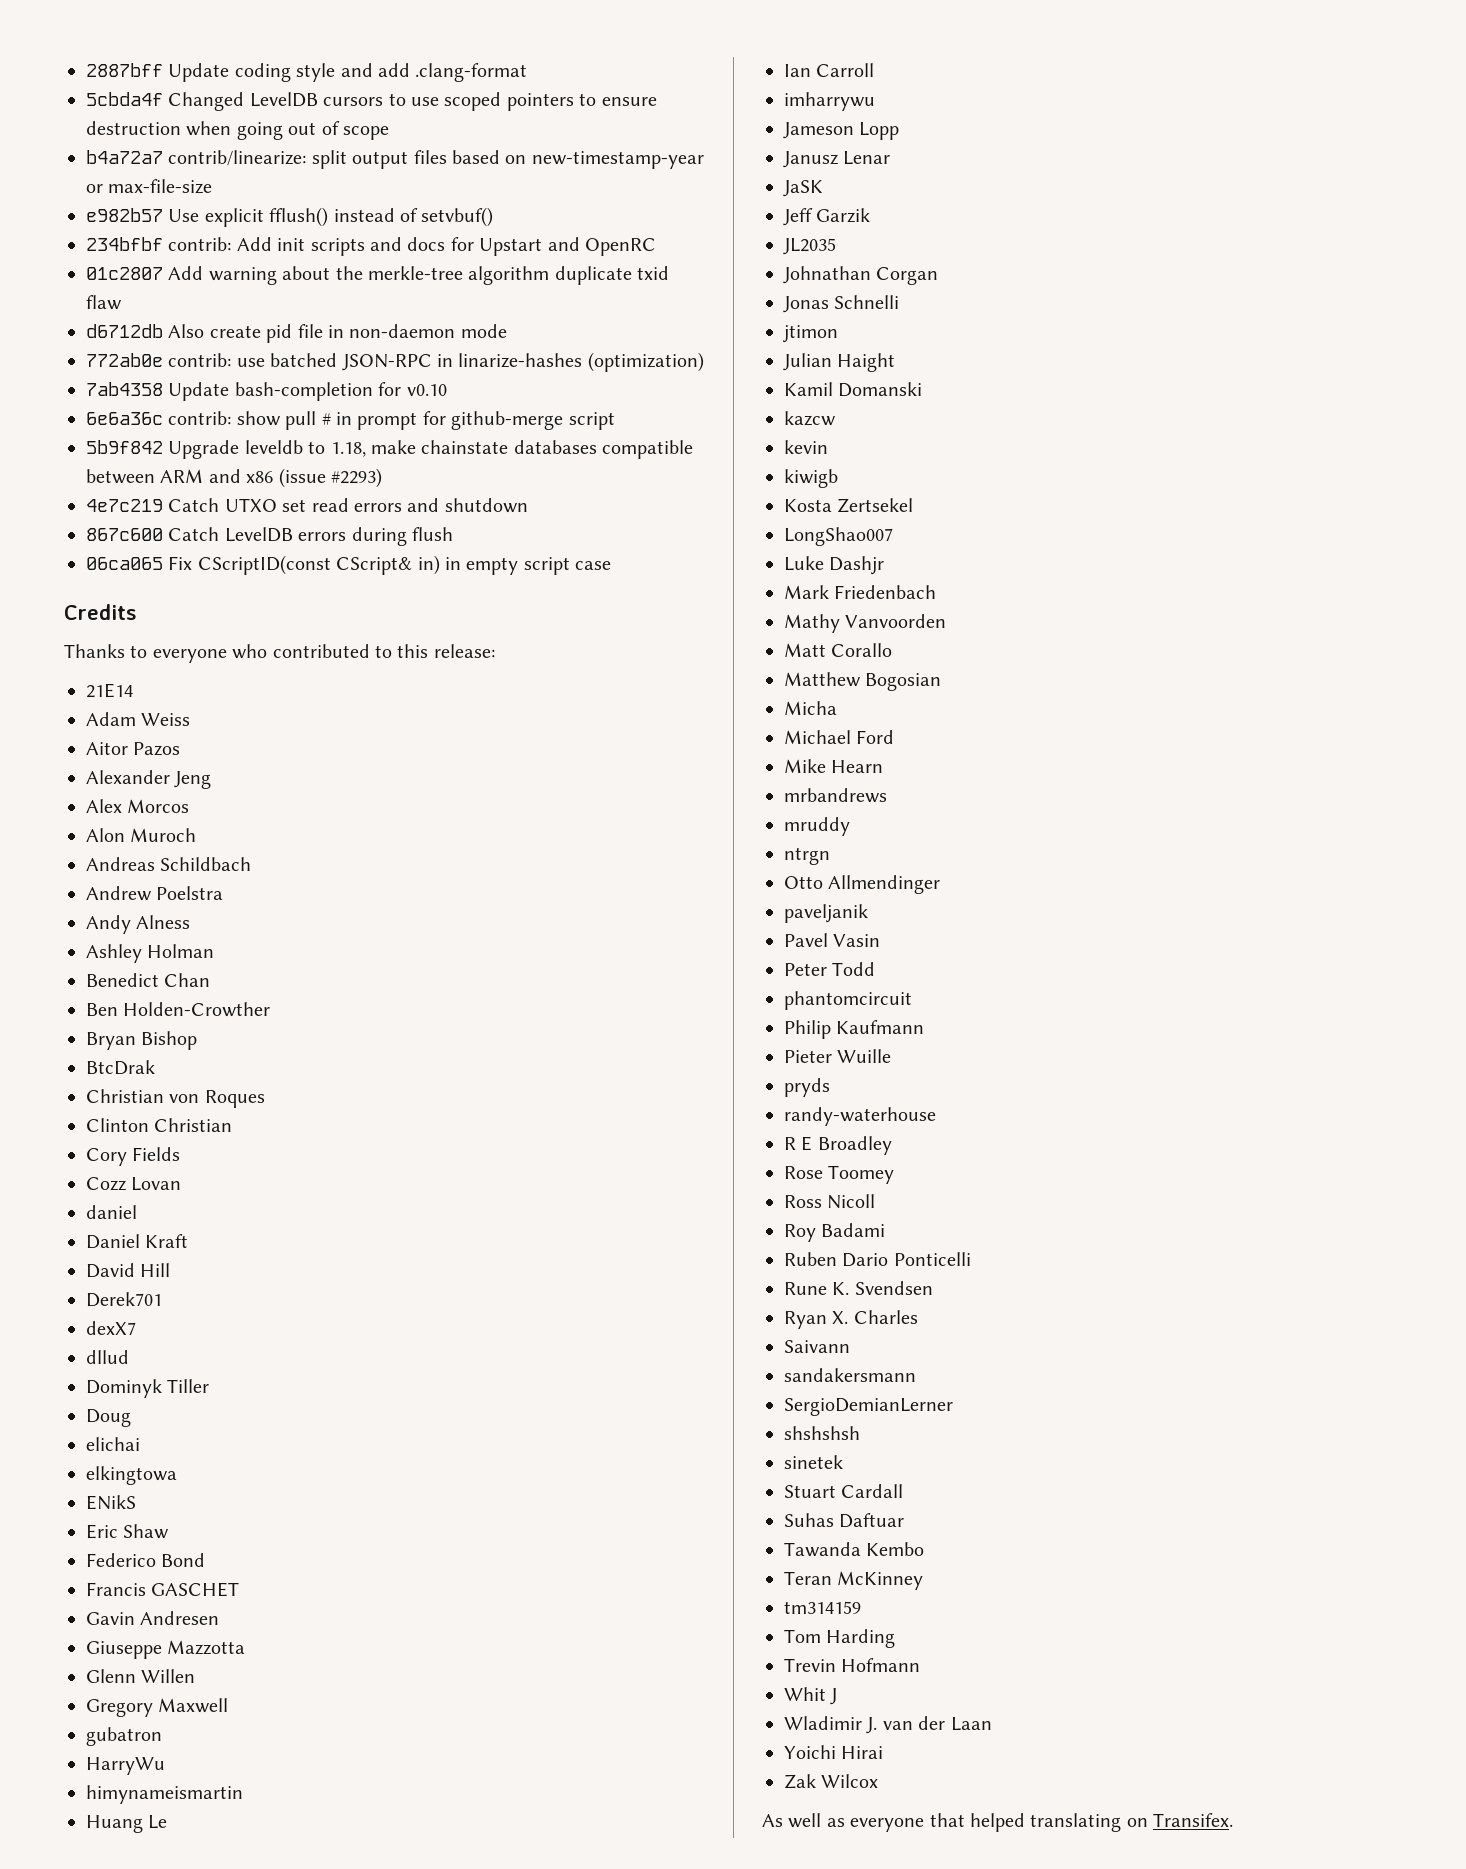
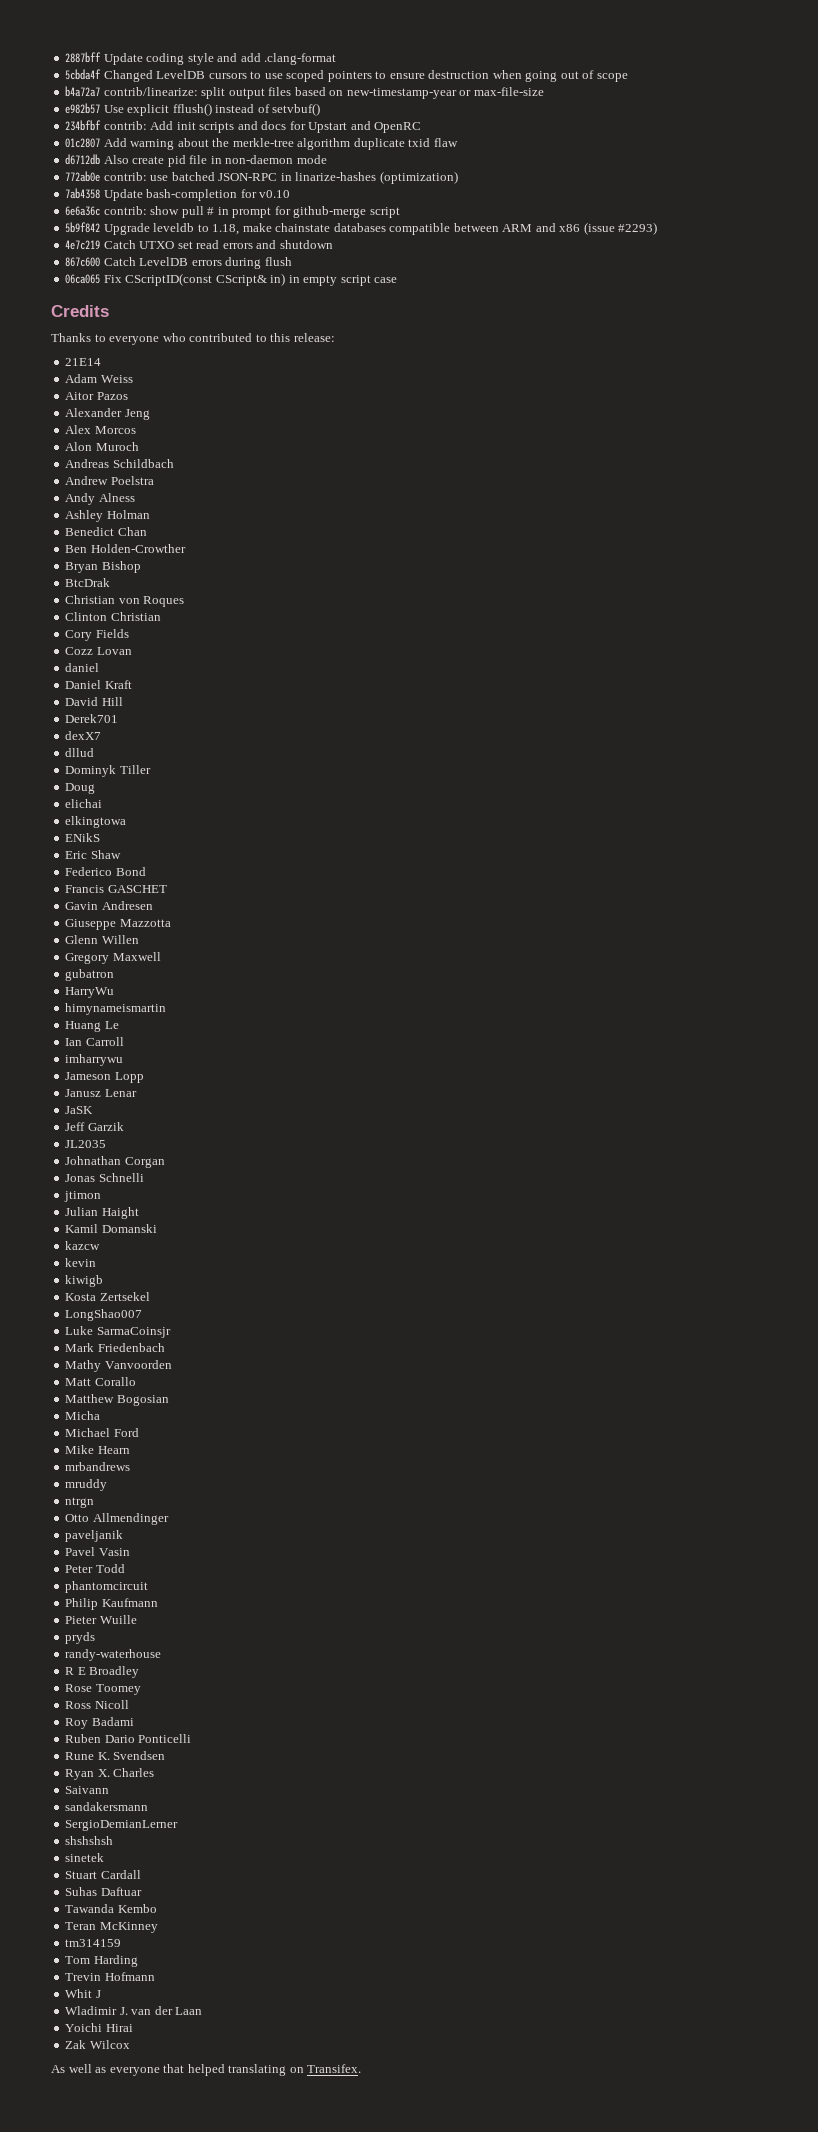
[829,556,885,575] Dashjr -> [96,1327,171,1338] SarmaCoinsjr

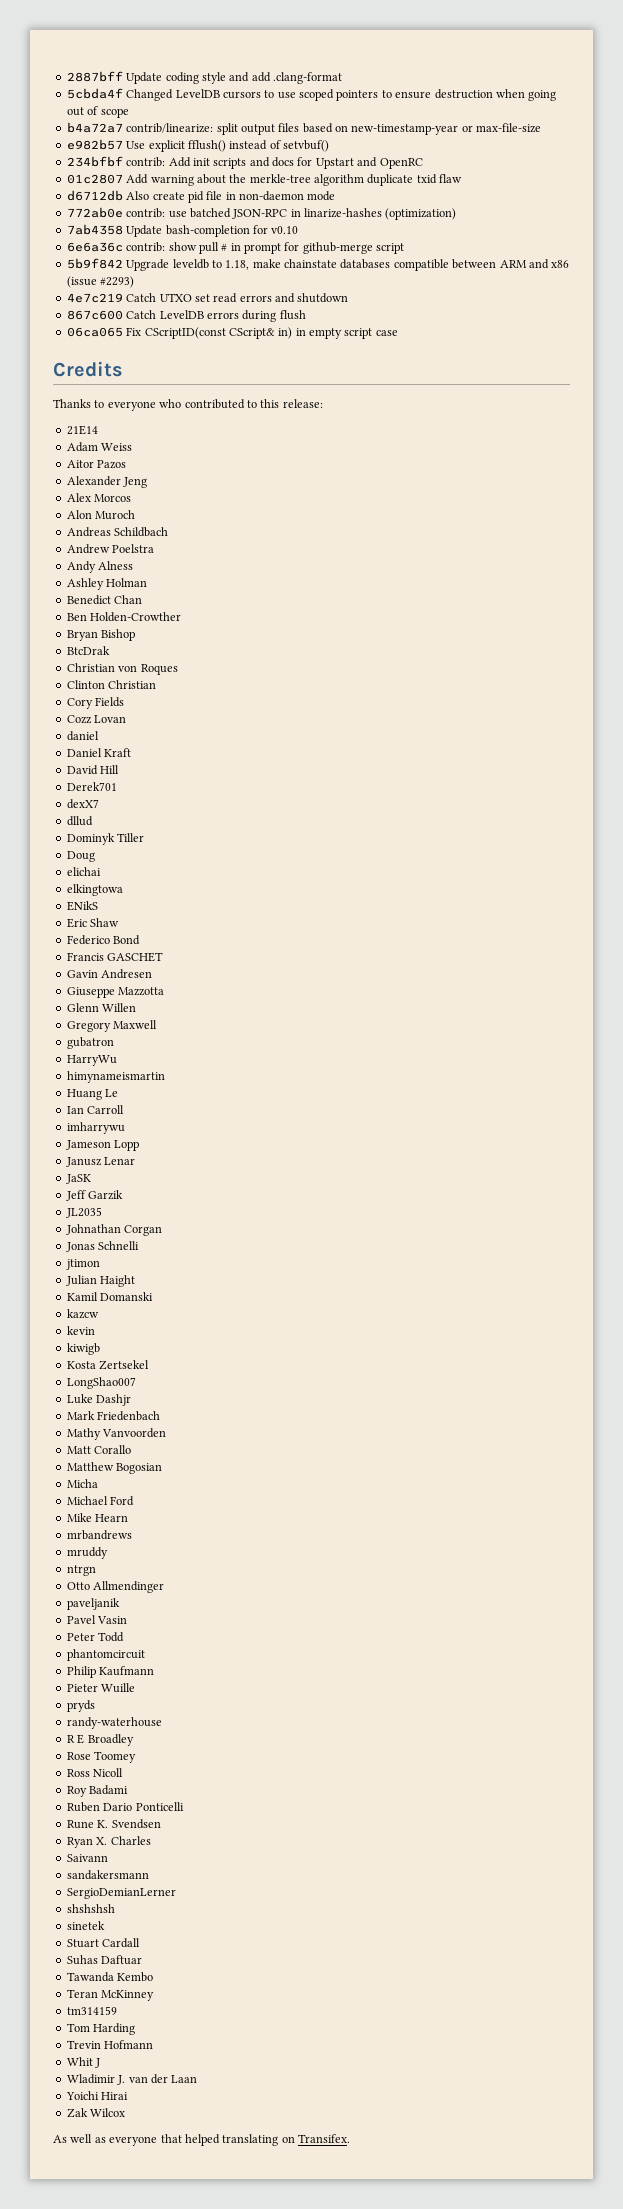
[96,1327,171,1338] SarmaCoinsjr -> [96,1394,132,1406] Dashjr

